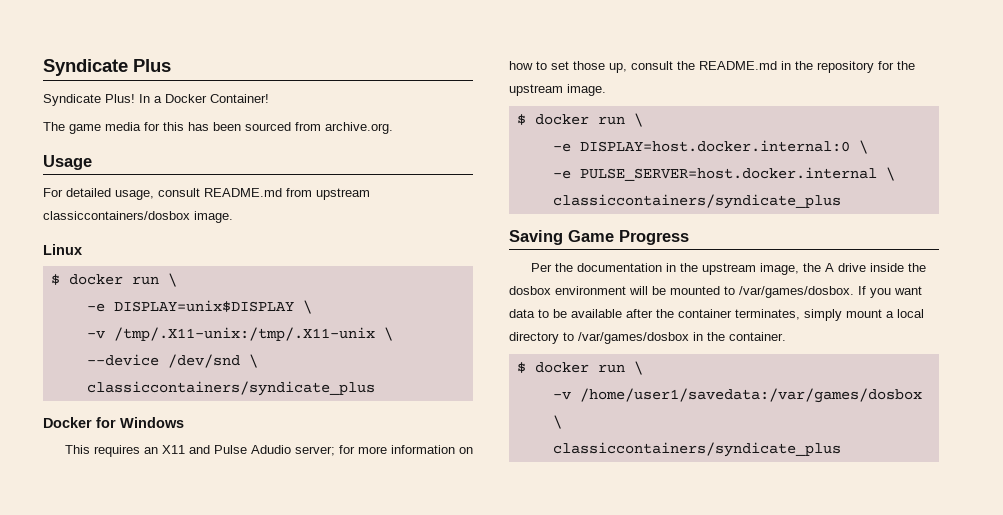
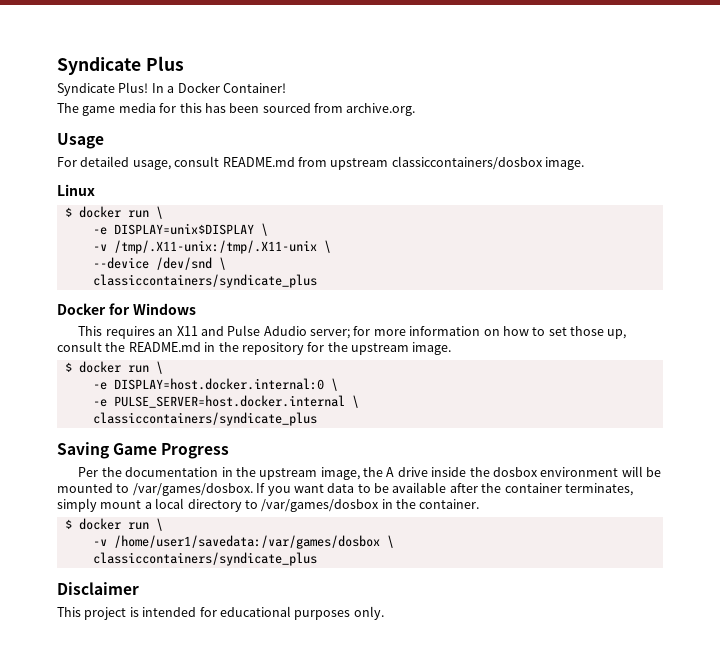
(841, 449) none -> [57,582,139,595] [57,606,384,620] // Disclaimer // This project is intended for educational purposes only.

